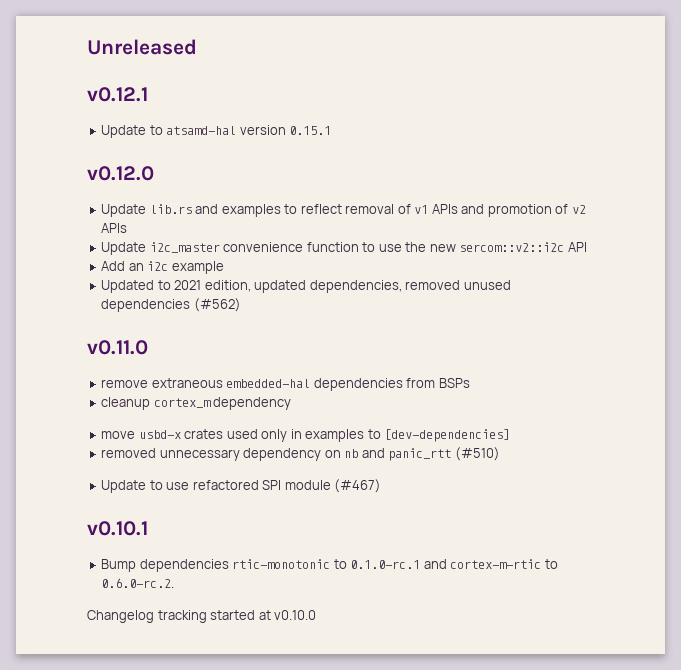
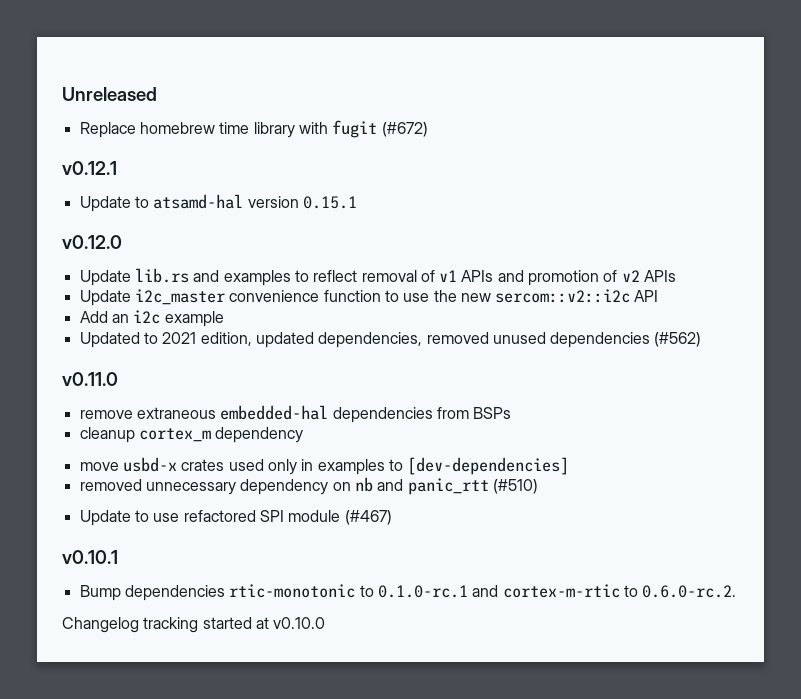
(197, 47) none -> [79,120,428,138] // Replace homebrew time library with fugit (#672)

